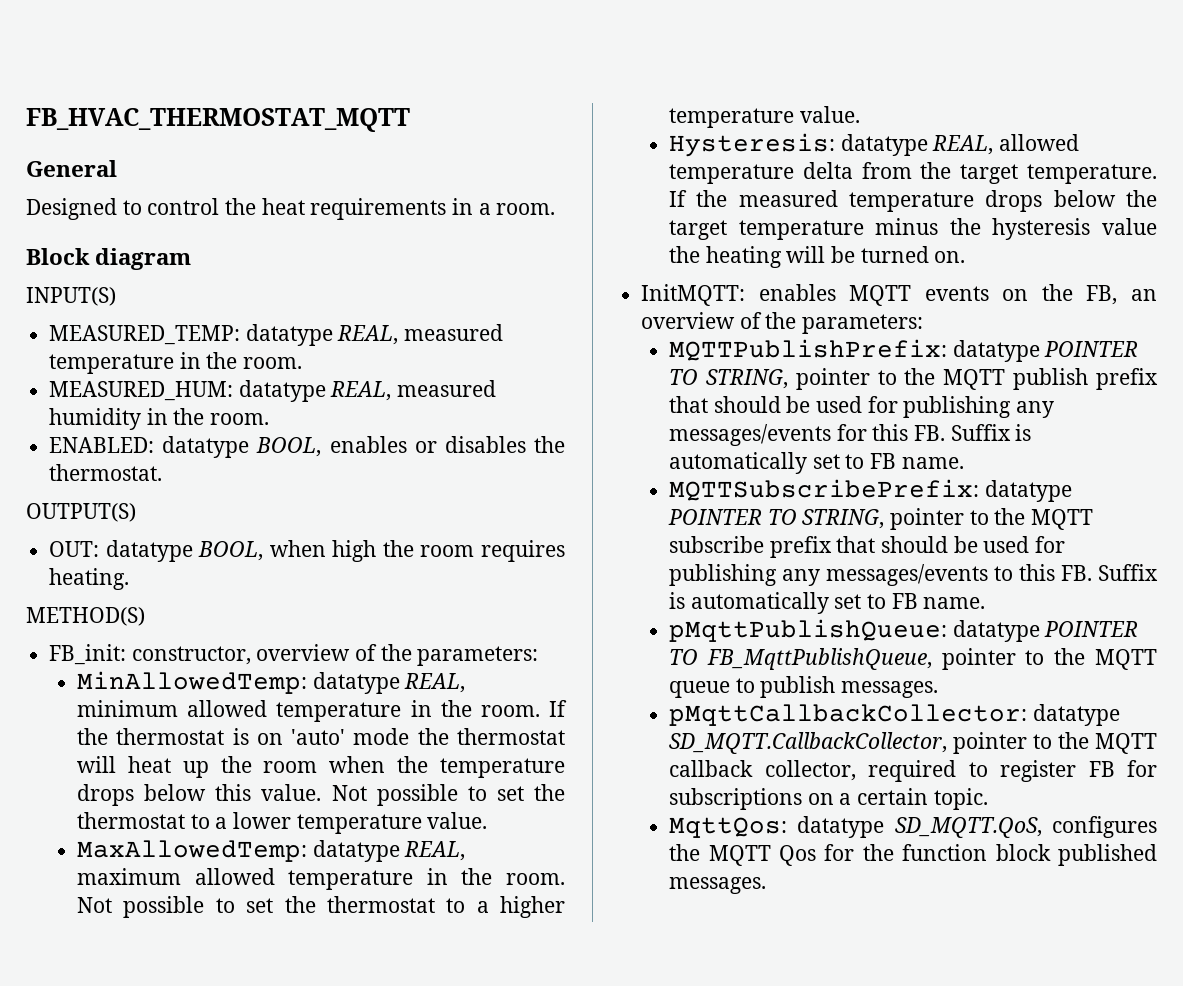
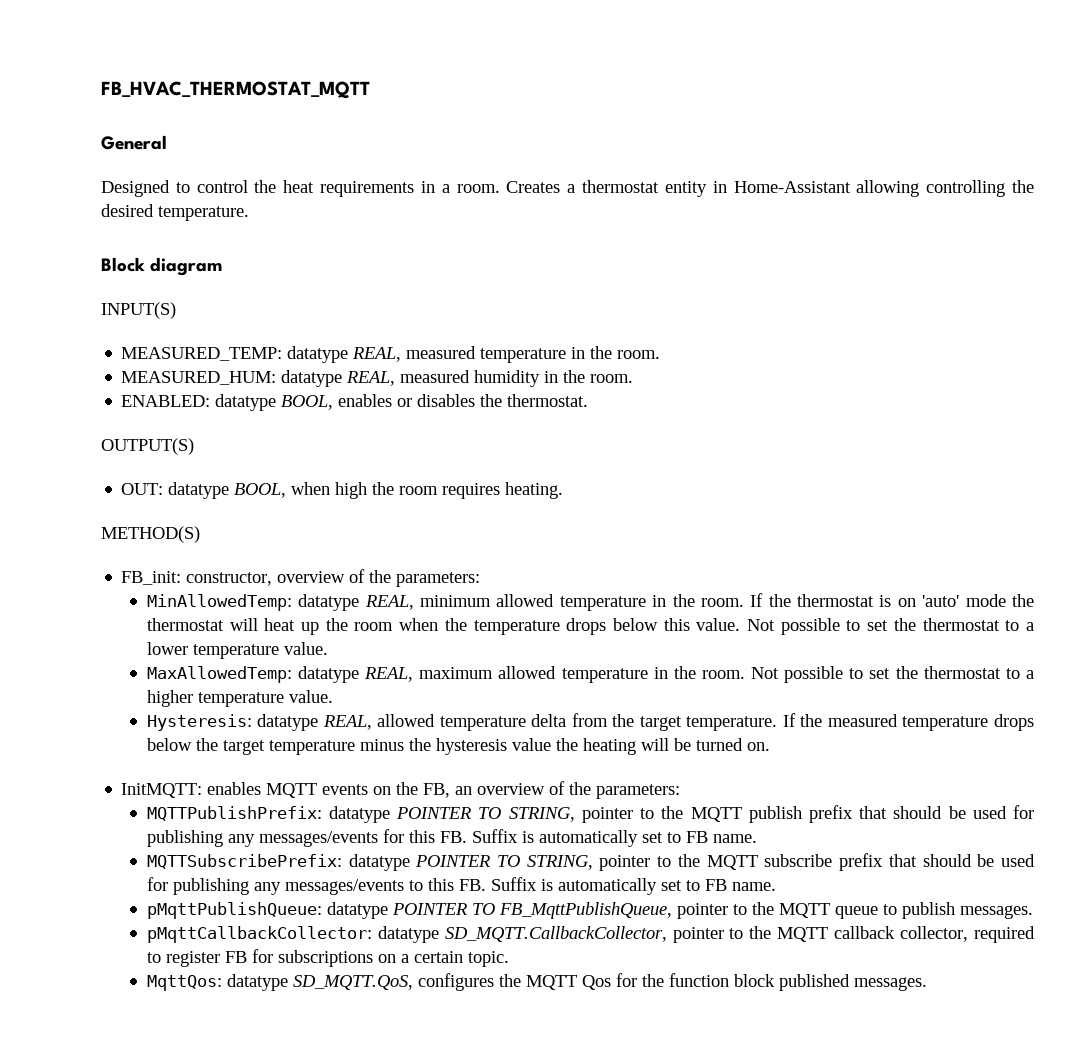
(556, 209) none -> [506,180,1035,197] [101,204,249,221] Creates a thermostat entity in Home-Assistant allowing controlling the desired temperature.

